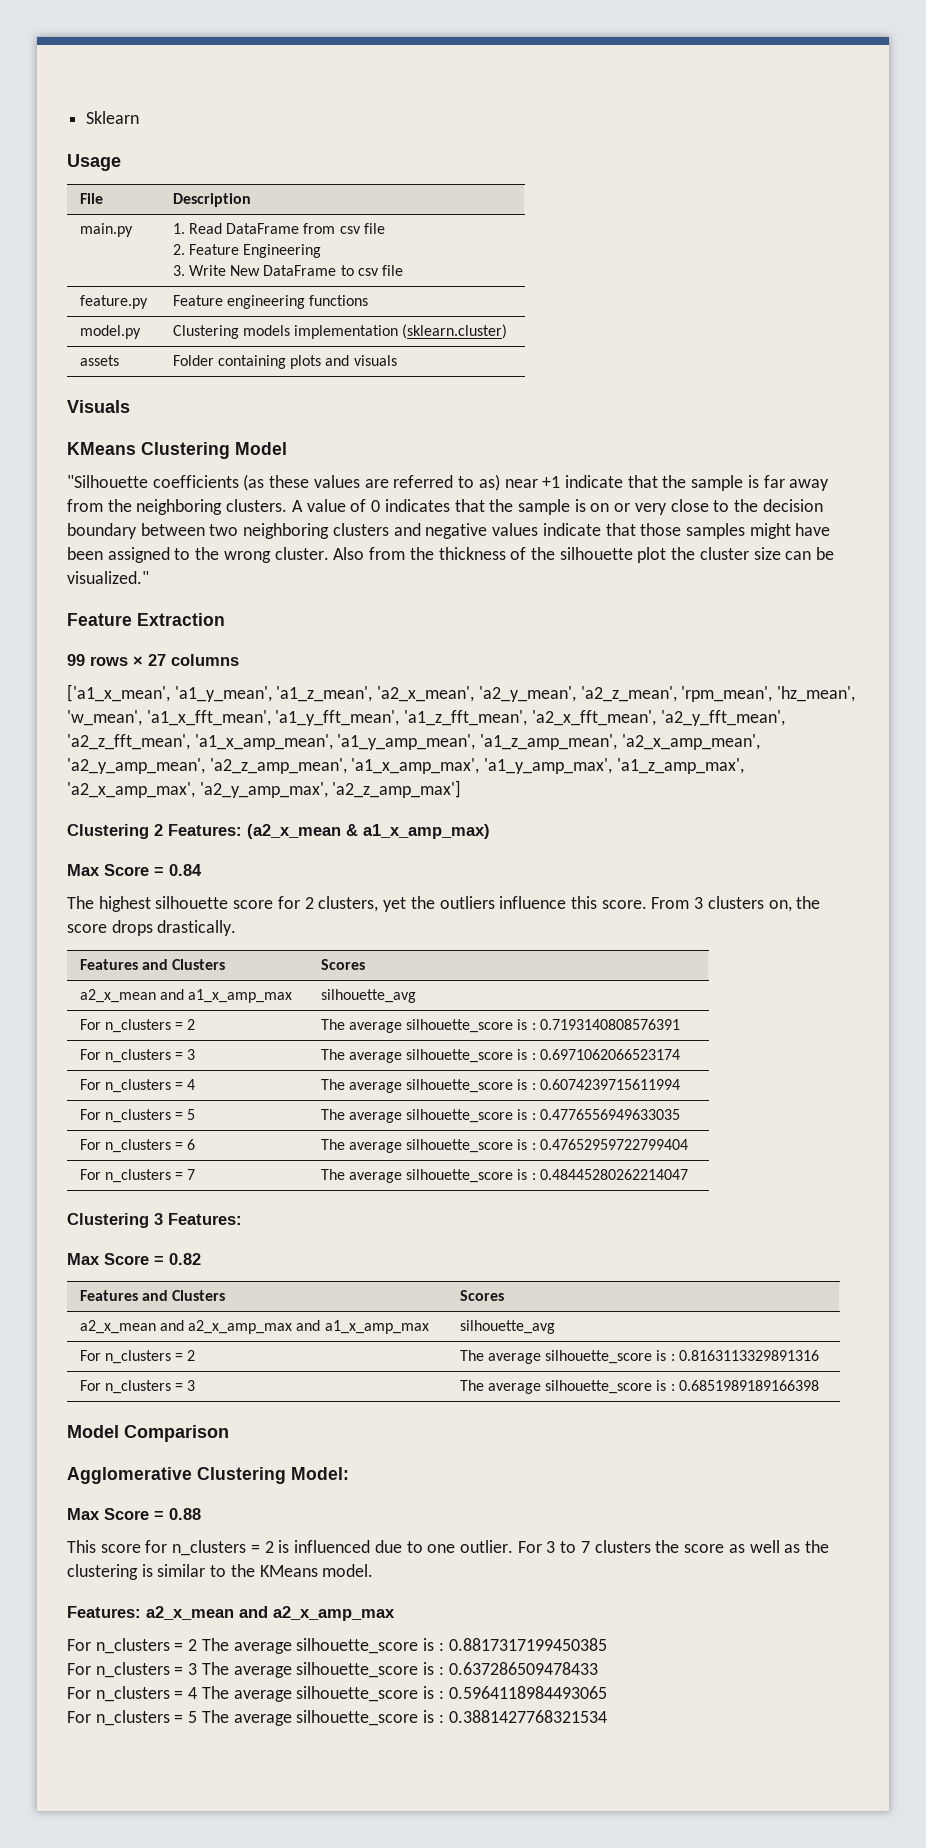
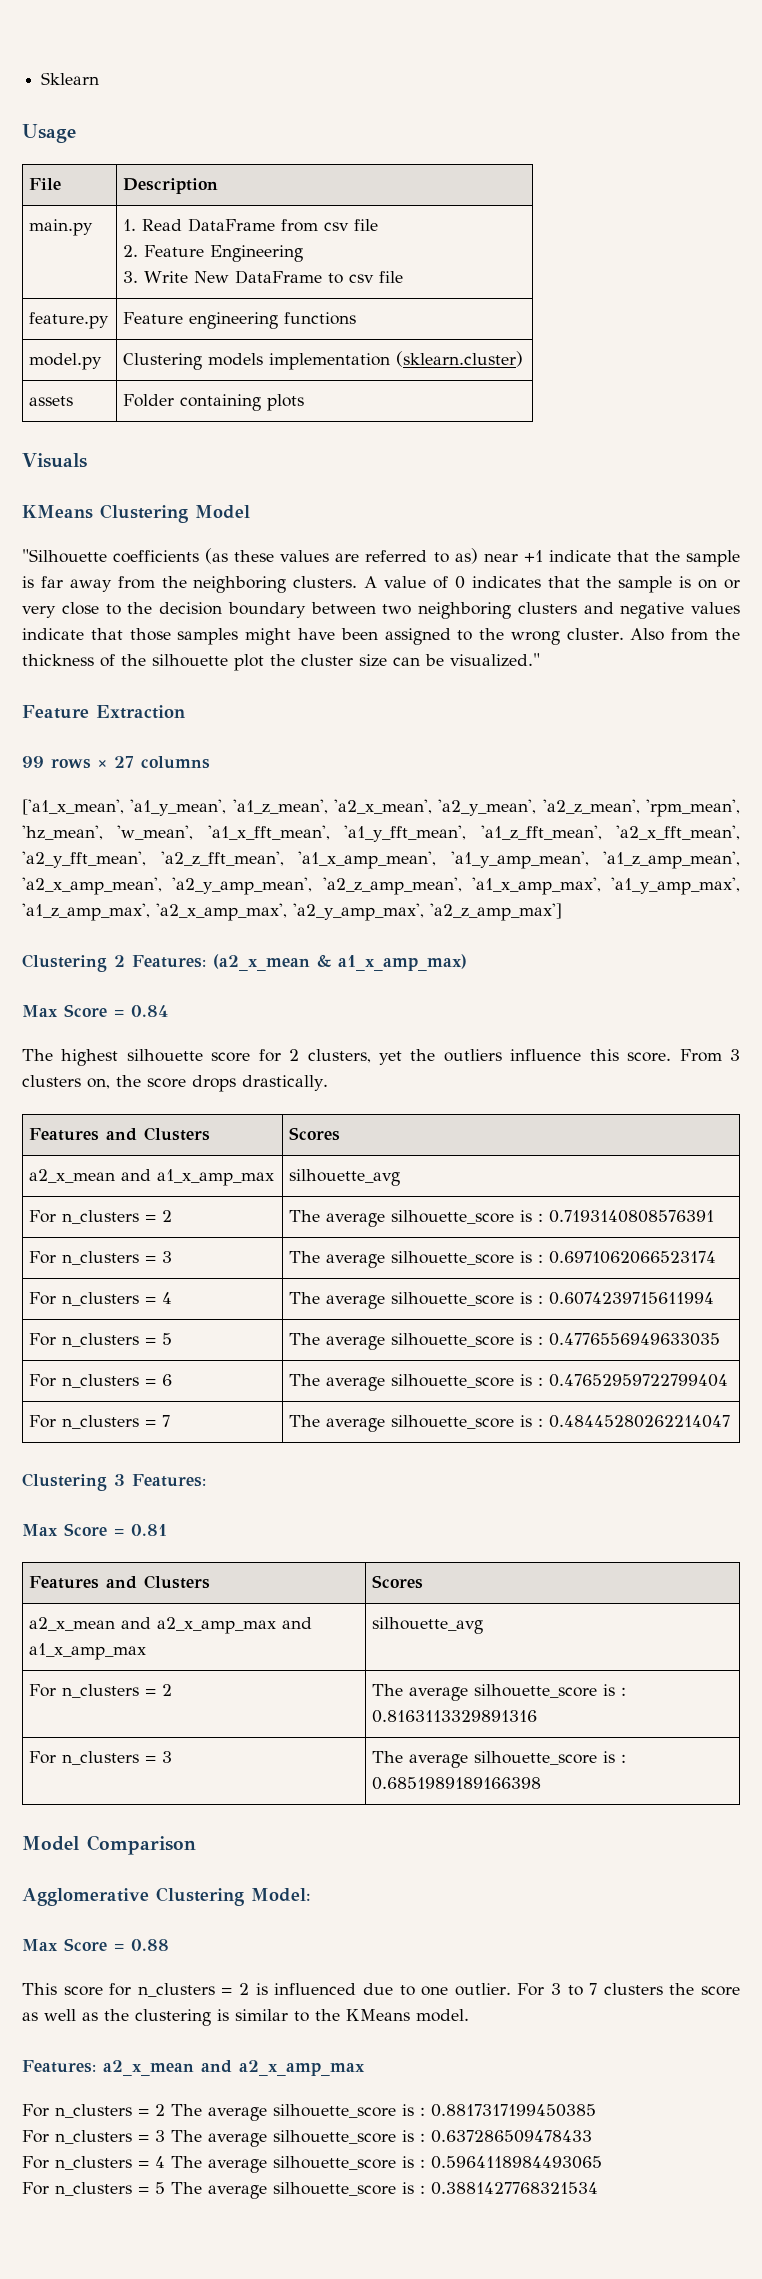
[325,355,397,366] and visuals -> (305, 402) none
[169,1253,201,1265] 0.82 -> [131,1524,167,1536] 0.81

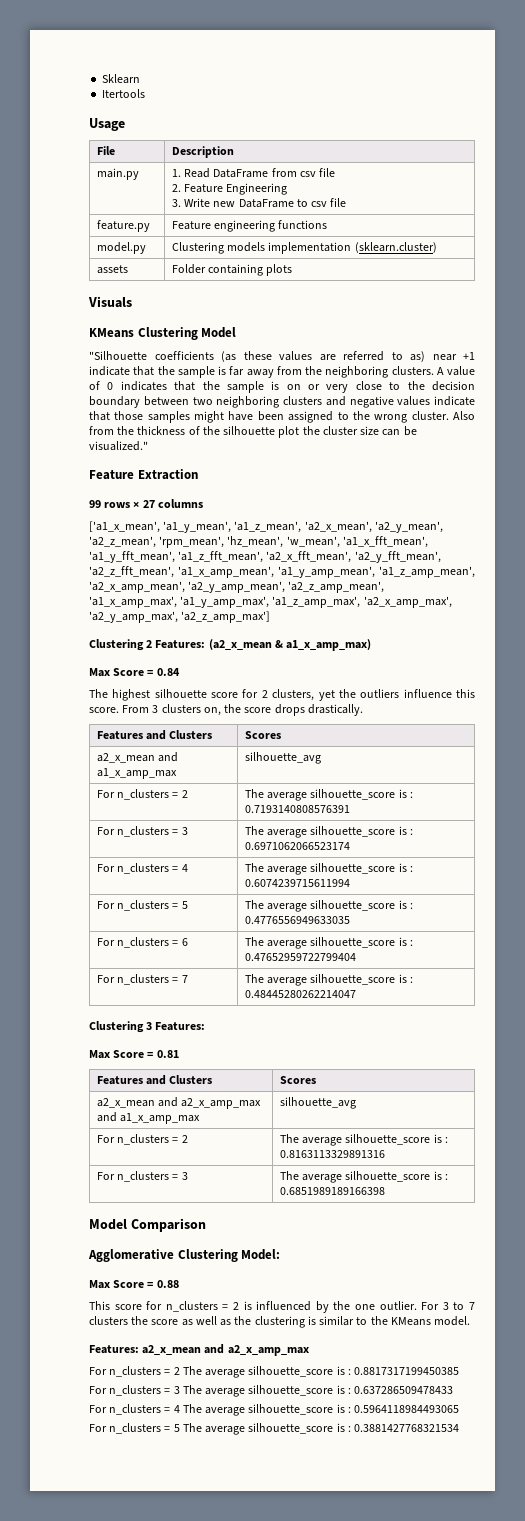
(100, 78) none -> [102,89,146,98] // Itertools
[194,271,230,283] New -> [213,201,236,207] new
[362,1983,415,1996] due to -> [315,1301,351,1313] by the

